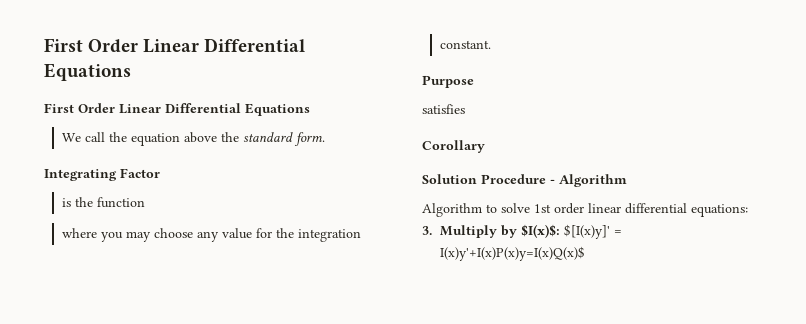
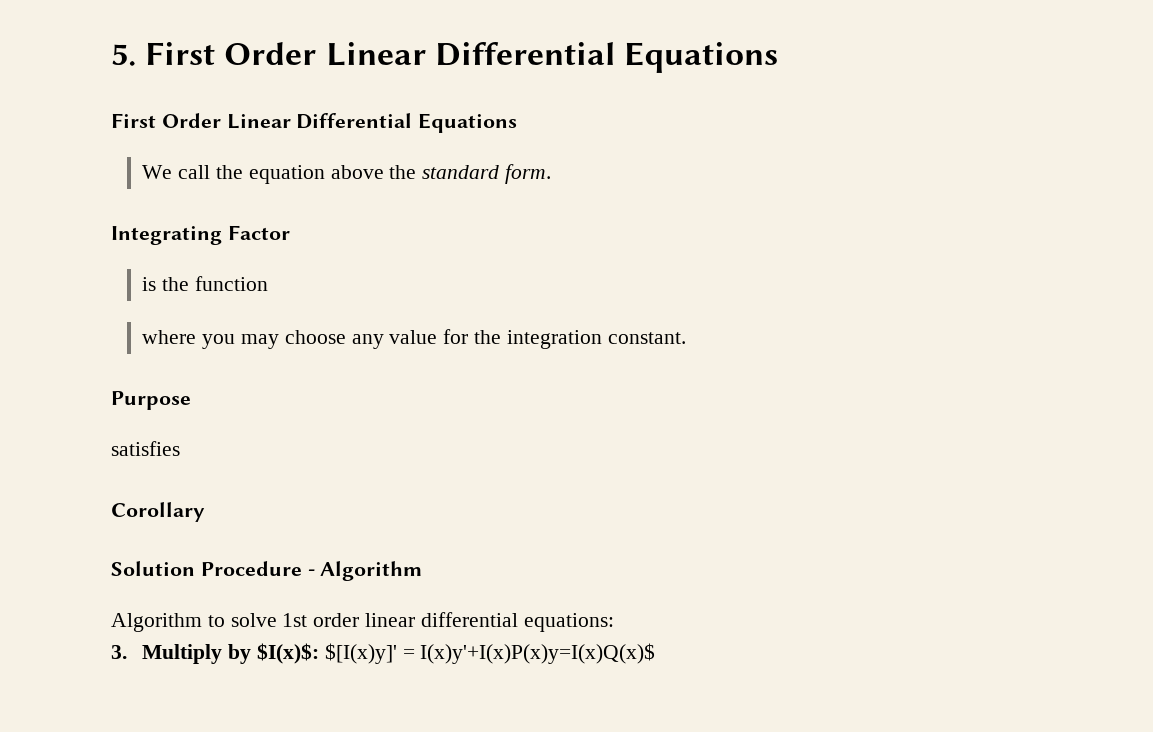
(44, 45) none -> [111,44,136,66] 5.

